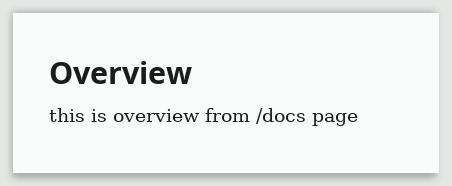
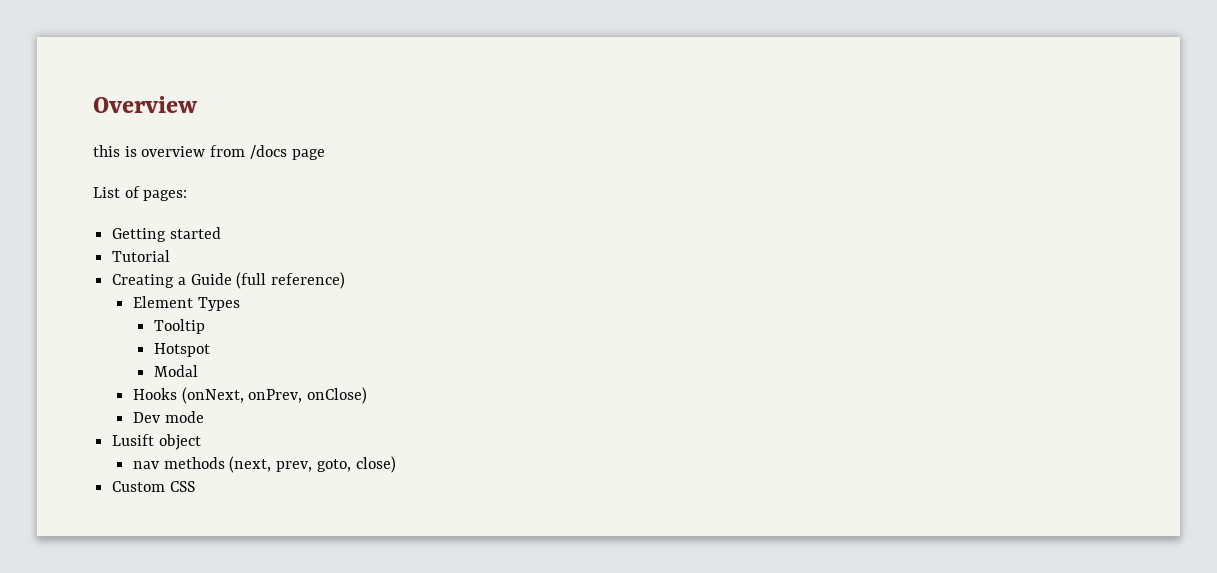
(358, 119) none -> [93,186,188,201] [112,227,221,242] [112,250,171,262] [112,272,346,289] [132,296,240,311] [153,319,205,334] [153,343,210,357] [153,365,198,377] [132,387,368,404] [132,411,204,423] [112,434,201,450] [132,456,396,473] [112,481,195,492] // List of pages: // Getting started // Tutorial // Creating a Guide (full reference) // Element Types // Tooltip // Hotspot // Modal // Hooks (onNext, onPrev, onClose) // Dev mode // Lusift object // nav methods (next, prev, goto, close) // Custom CSS

